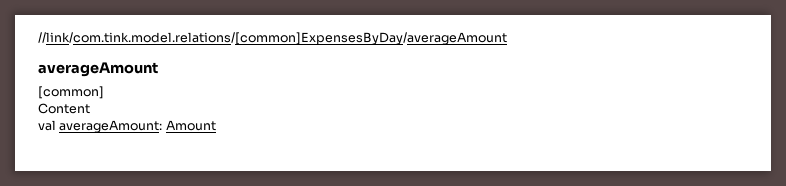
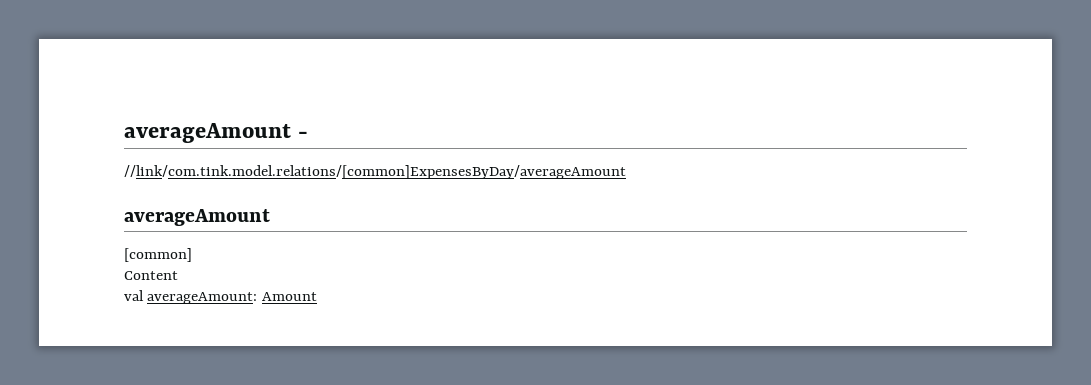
(38, 38) none -> [124,123,309,143] averageAmount - //

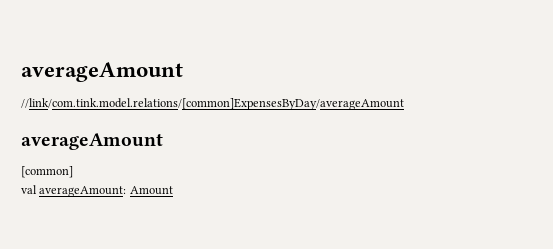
[124,123,309,143] averageAmount - -> [21,62,183,82] averageAmount
[124,271,178,280] // Content -> (73, 172) none

